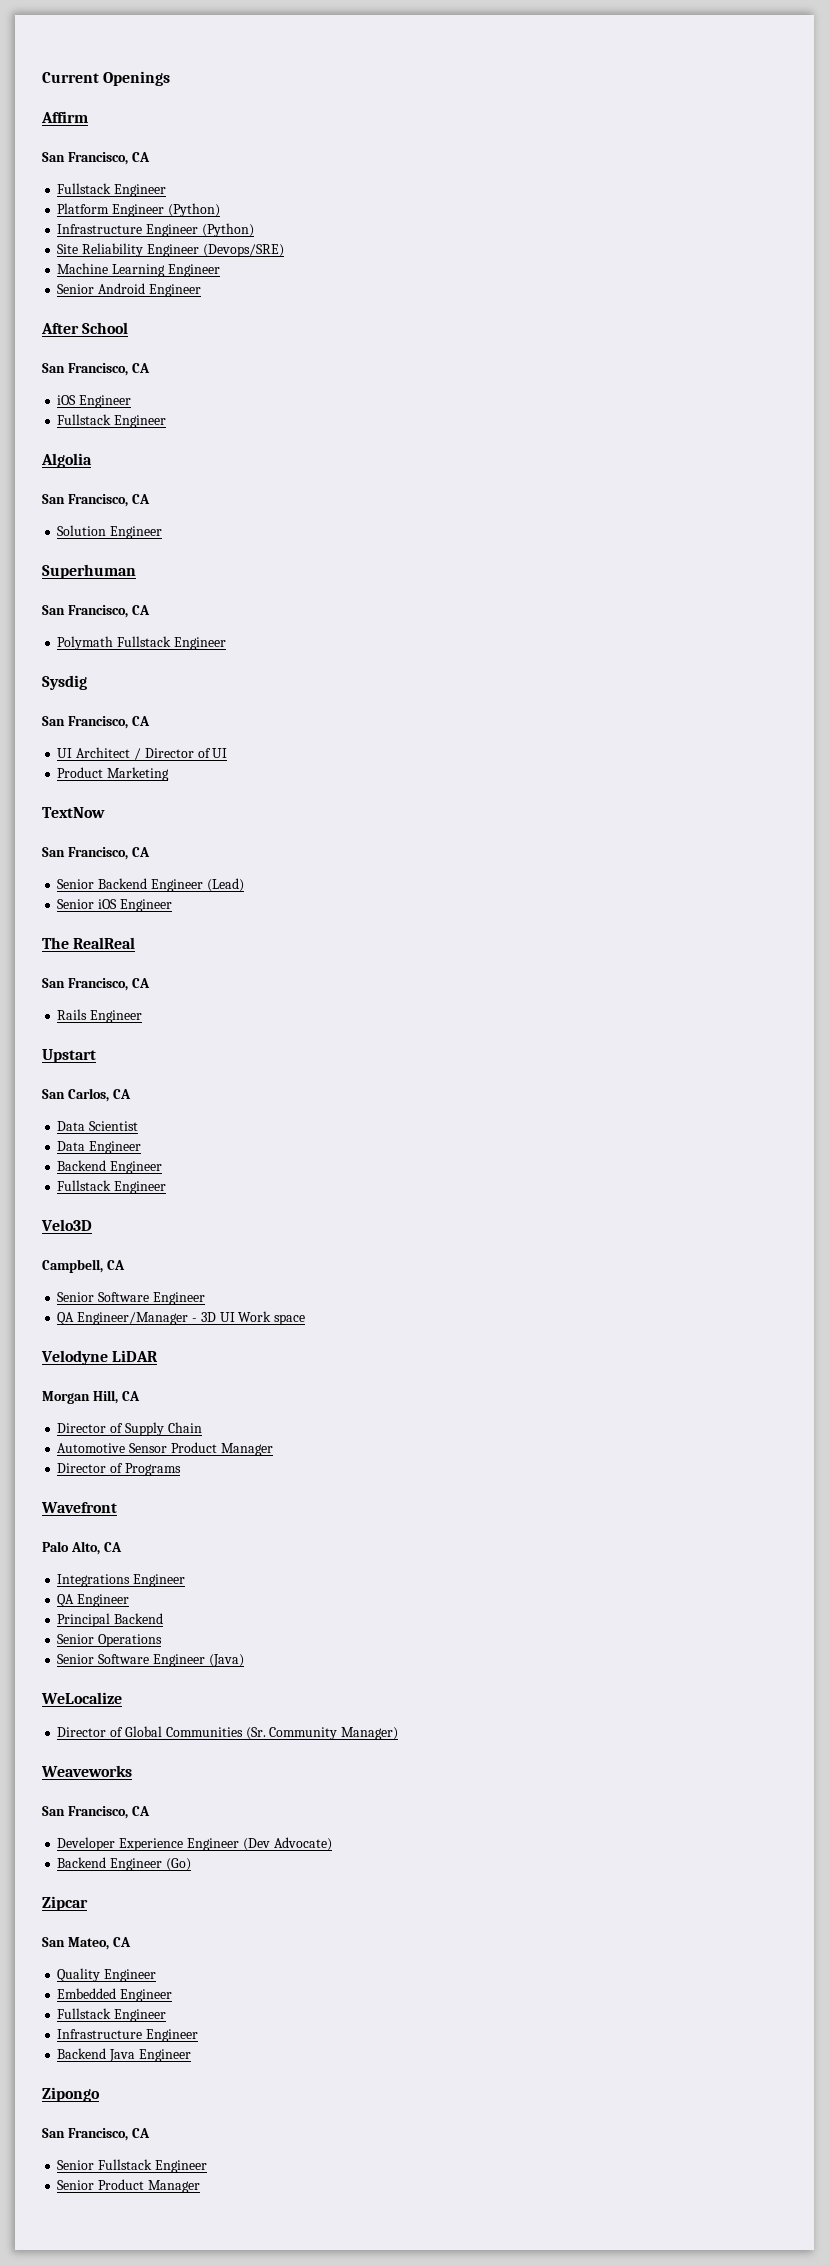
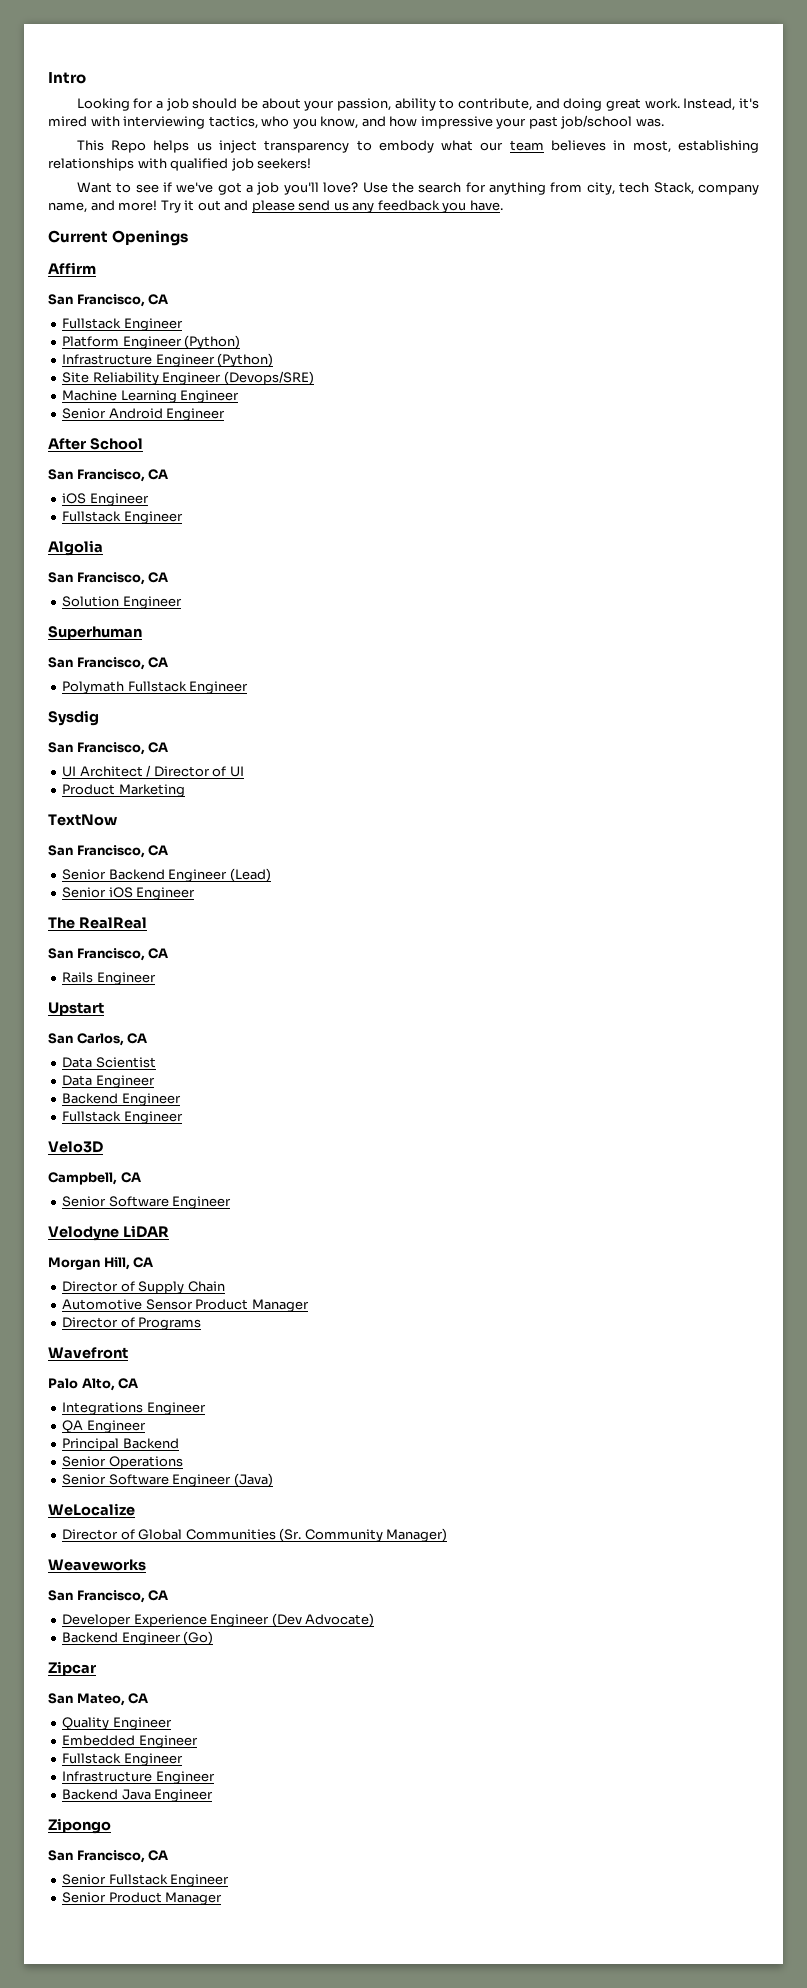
(42, 77) none -> [48,72,86,84] [76,98,760,111] [48,115,664,129] [76,140,759,153] [48,158,312,171] [76,182,760,195] [48,200,503,213] Intro // Looking for a job should be about your passion, ability to contribute, and doing great work. Instead, it's mired with interviewing tactics, who you know, and how impressive your past job/school was. // This Repo helps us inject transparency to embody what our team believes in most, establishing relationships with qualified job seekers! // Want to see if we've got a job you'll love? Use the search for anything from city, tech Stack, company name, and more! Try it out and please send us any feedback you have. //
[57,1311,306,1325] // QA Engineer/Manager - 3D UI Work space -> (232, 1202) none

